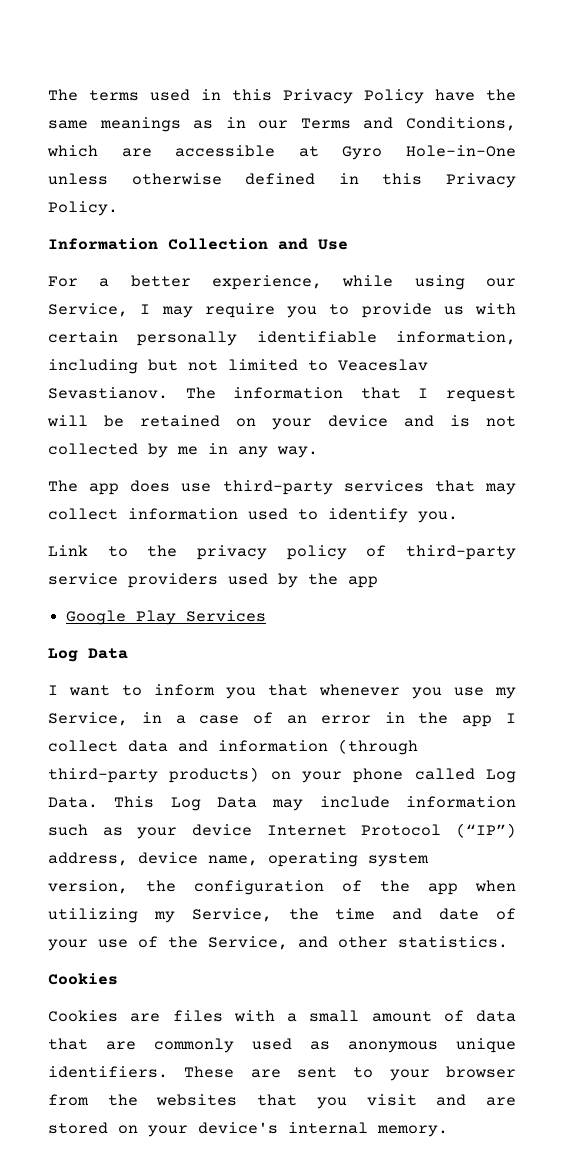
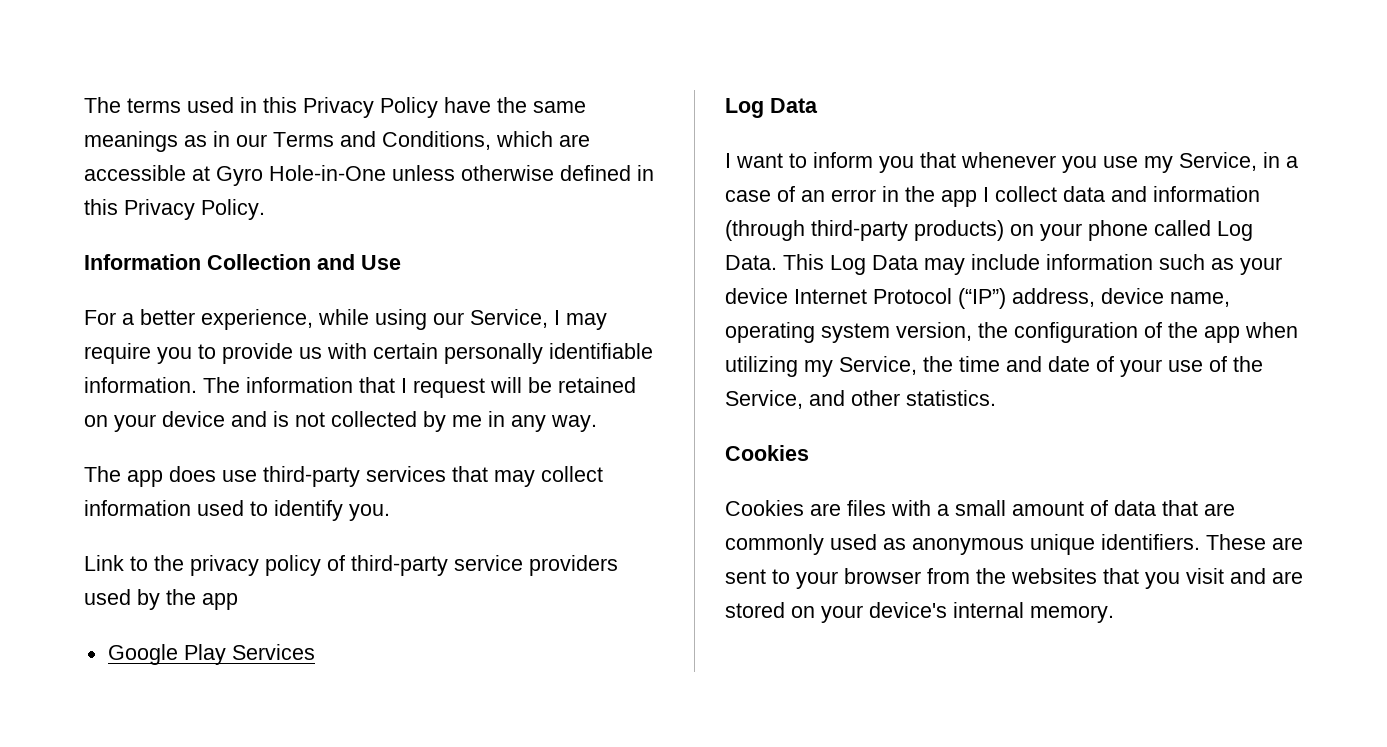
[396,331,516,345] [48,359,428,374] [48,387,168,399] information, including but not limited to Veaceslav Sevastianov. -> [84,377,197,393] information.

